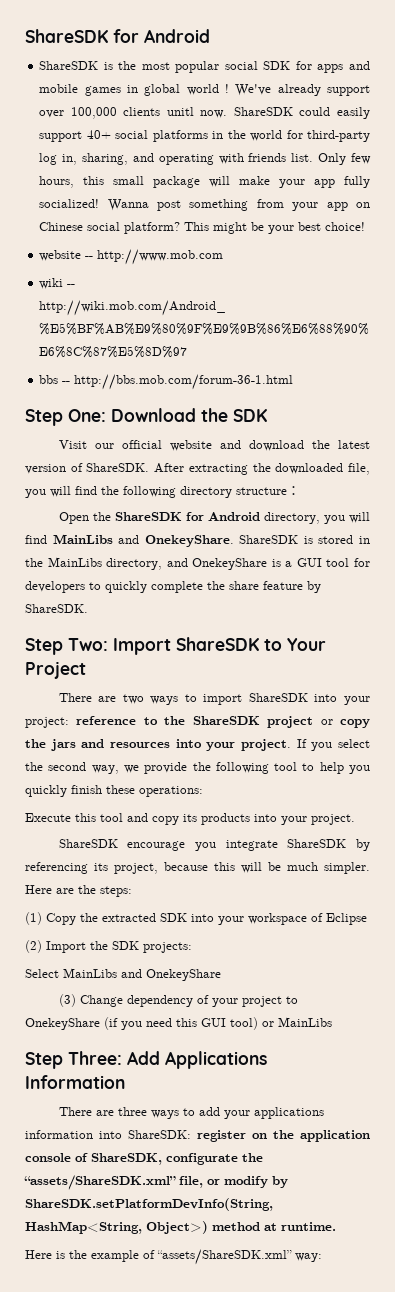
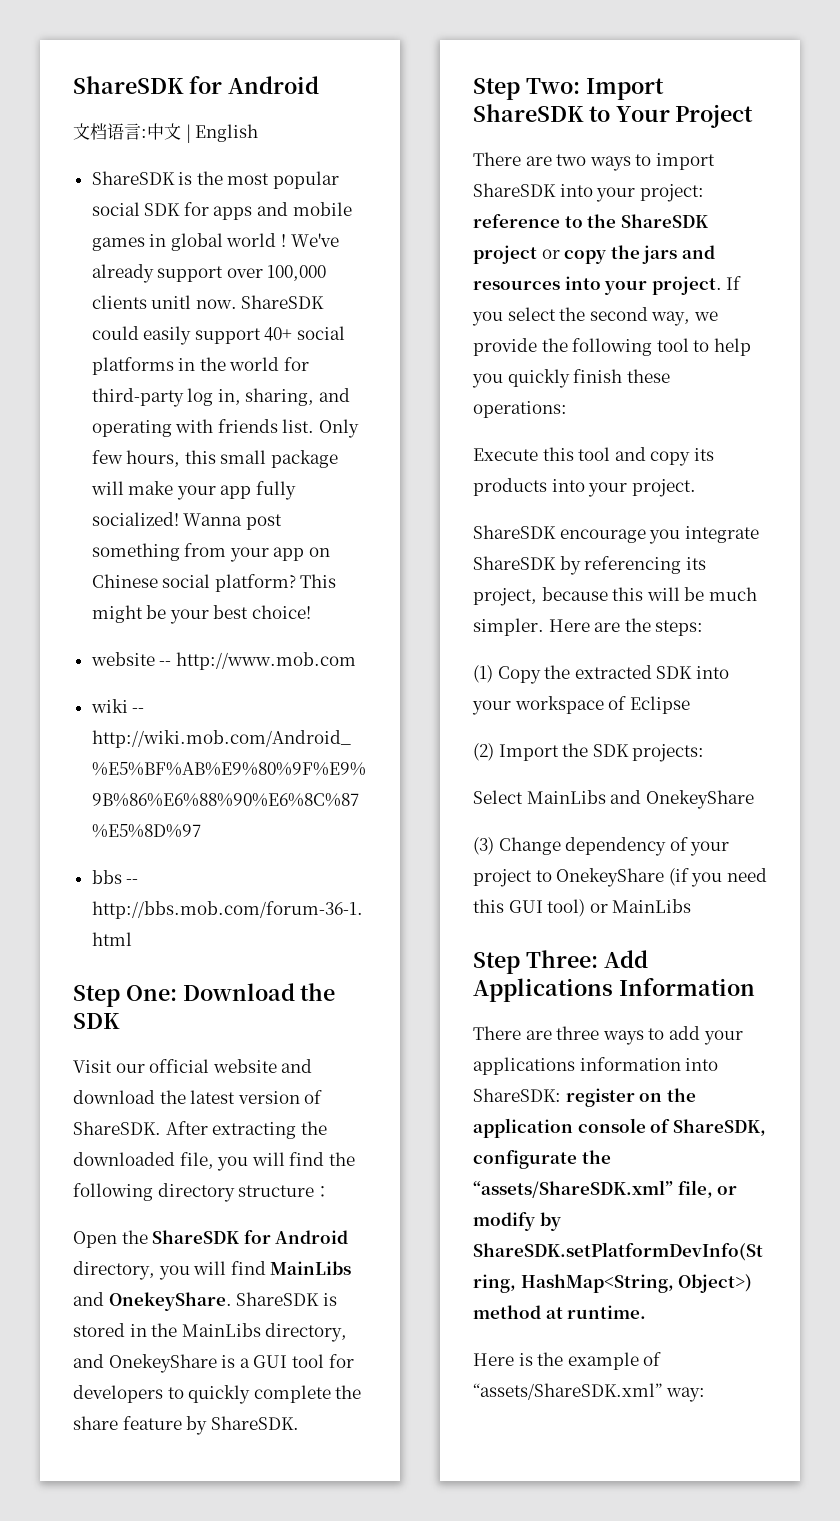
[25,29,210,43] ShareSDK for Android -> [73,76,319,94] [73,123,259,143] ShareSDK for Android // 文档语言:中文 | English

